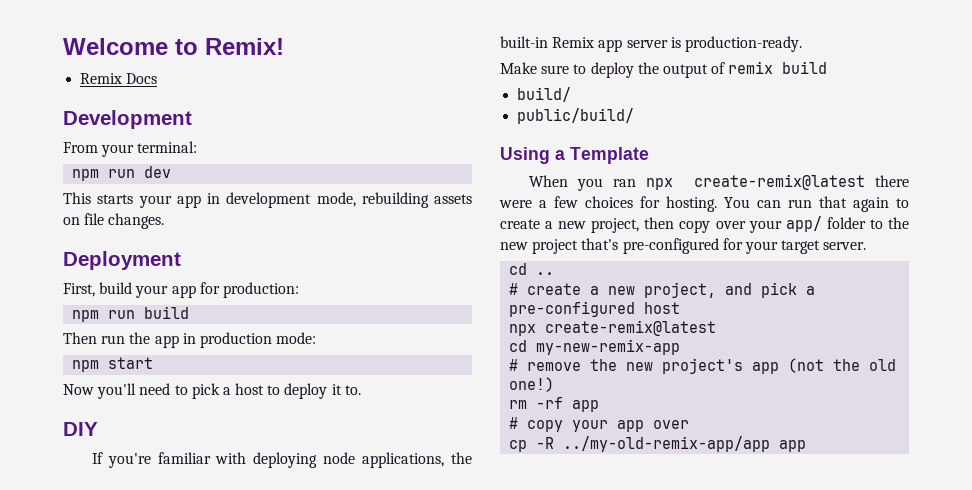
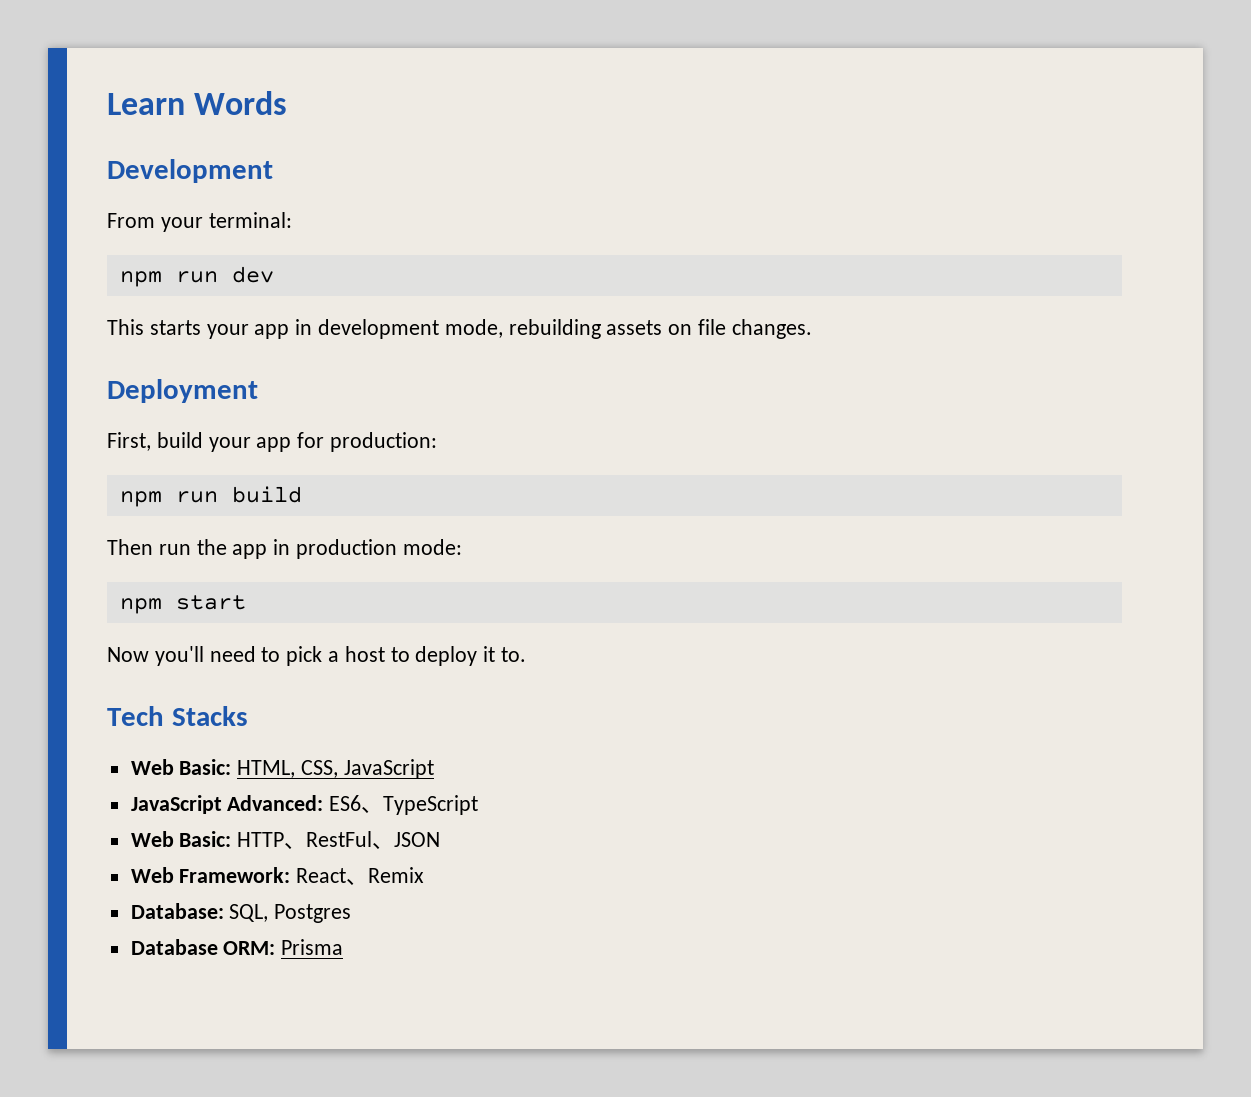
[63,38,284,55] [80,73,158,84] Welcome to Remix! // Remix Docs -> [107,91,288,115] Learn Words
[63,422,98,436] [91,452,472,468] [500,36,802,52] [500,61,828,78] [517,87,572,102] [517,108,635,124] [500,147,649,164] [528,174,909,191] [499,196,909,212] [500,216,909,233] [500,238,867,254] [509,263,555,275] [509,282,816,298] [509,301,681,317] [509,320,717,336] [509,339,681,355] [509,358,897,374] [509,377,555,392] [509,397,600,412] [509,417,690,432] [509,436,807,452] DIY // If you're familiar with deploying node applications, the built-in Remix app server is production-ready. // Make sure to deploy the output of remix build // build/ // public/build/ // Using a Template // When you ran npx create-remix@latest there were a few choices for hosting. You can run that again to create a new project, then copy over your app/ folder to the new project that's pre-configured for your target server. // cd .. // # create a new project, and pick a pre-configured host // npx create-remix@latest // cd my-new-remix-app // # remove the new project's app (not the old one!) // rm -rf app // # copy your app over // cp -R ../my-old-remix-app/app app -> [107,706,248,726] [130,759,434,779] [130,795,479,815] [130,831,441,849] [130,867,425,885] [130,903,352,923] [130,939,344,955] Tech Stacks // Web Basic: HTML, CSS, JavaScript // JavaScript Advanced: ES6、TypeScript // Web Basic: HTTP、RestFul、JSON // Web Framework: React、Remix // Database: SQL, Postgres // Database ORM: Prisma

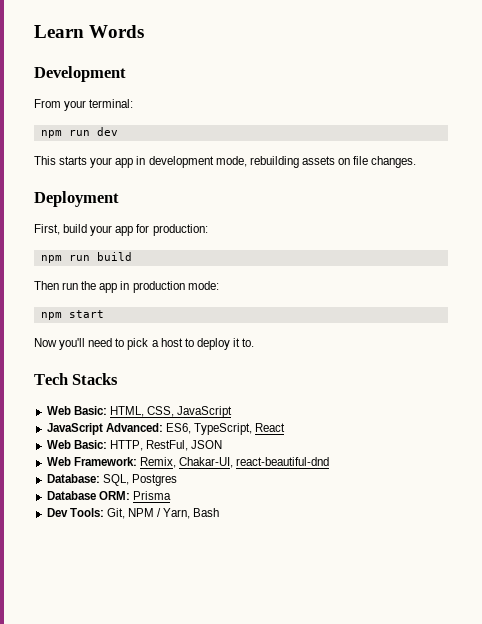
[329,795,479,815] [130,831,395,849] ES6、TypeScript // Web Basic: HTTP、RestFul、 -> [165,423,286,435] [46,440,188,451] ES6, TypeScript, React // Web Basic: HTTP, RestFul,
[296,867,425,885] React、Remix -> [139,457,330,468] Remix, Chakar-UI, react-beautiful-dnd
(344, 947) none -> [46,508,220,519] // Dev Tools: Git, NPM / Yarn, Bash

